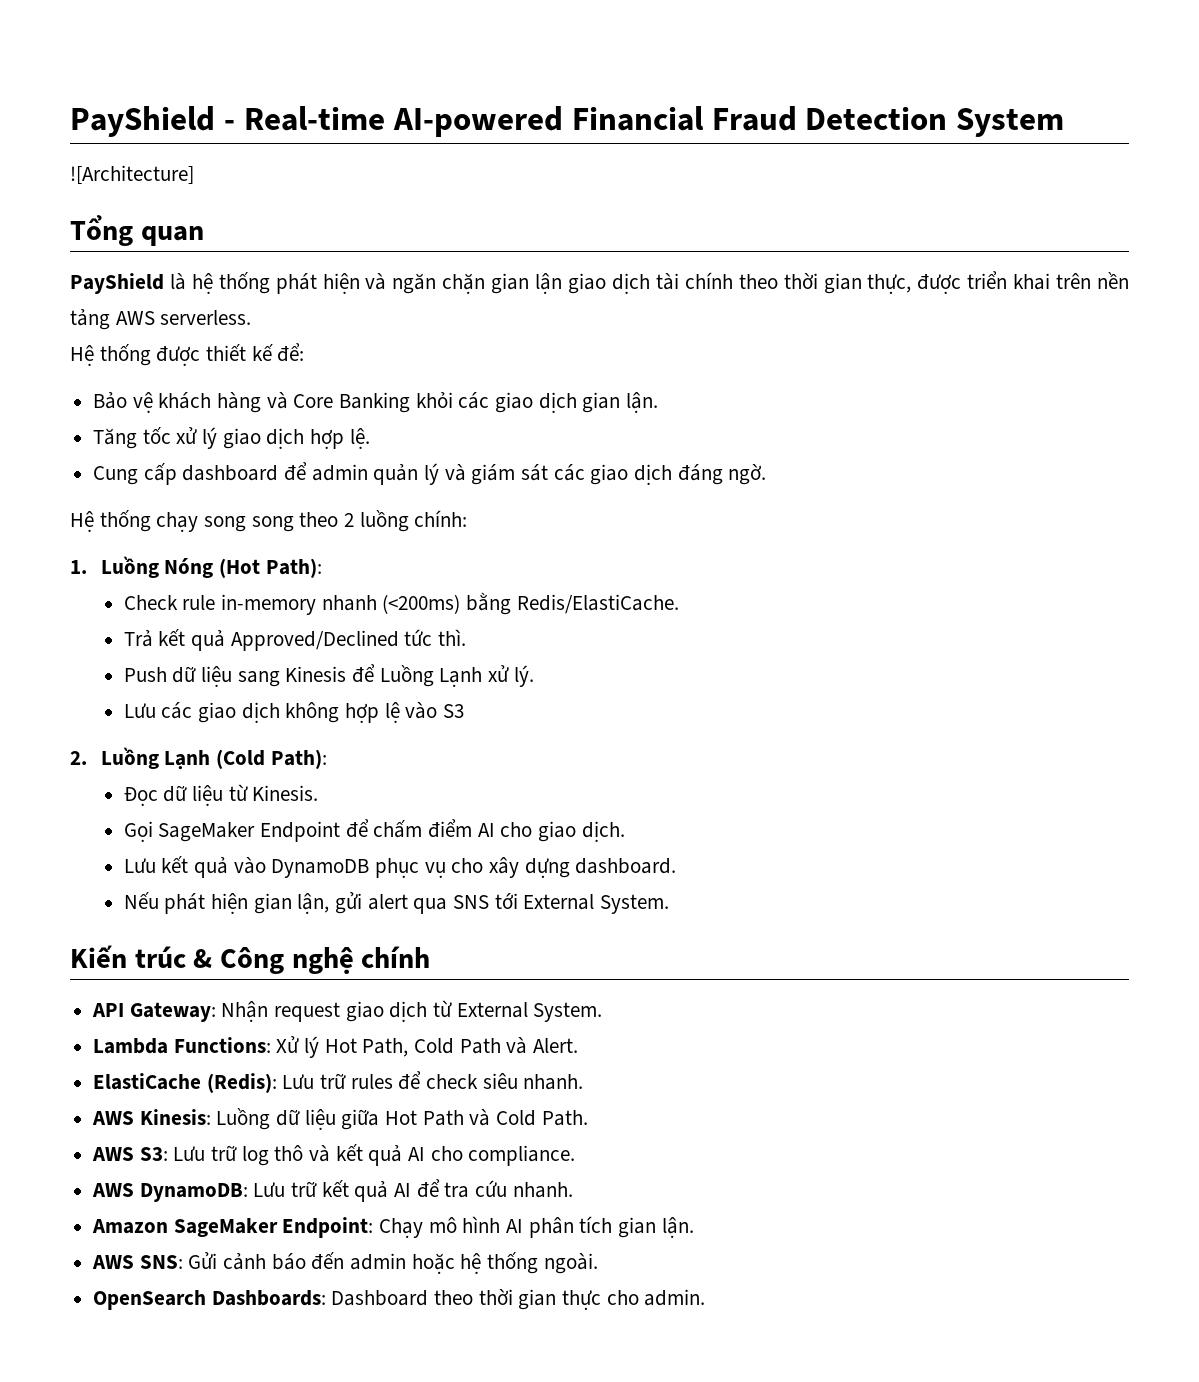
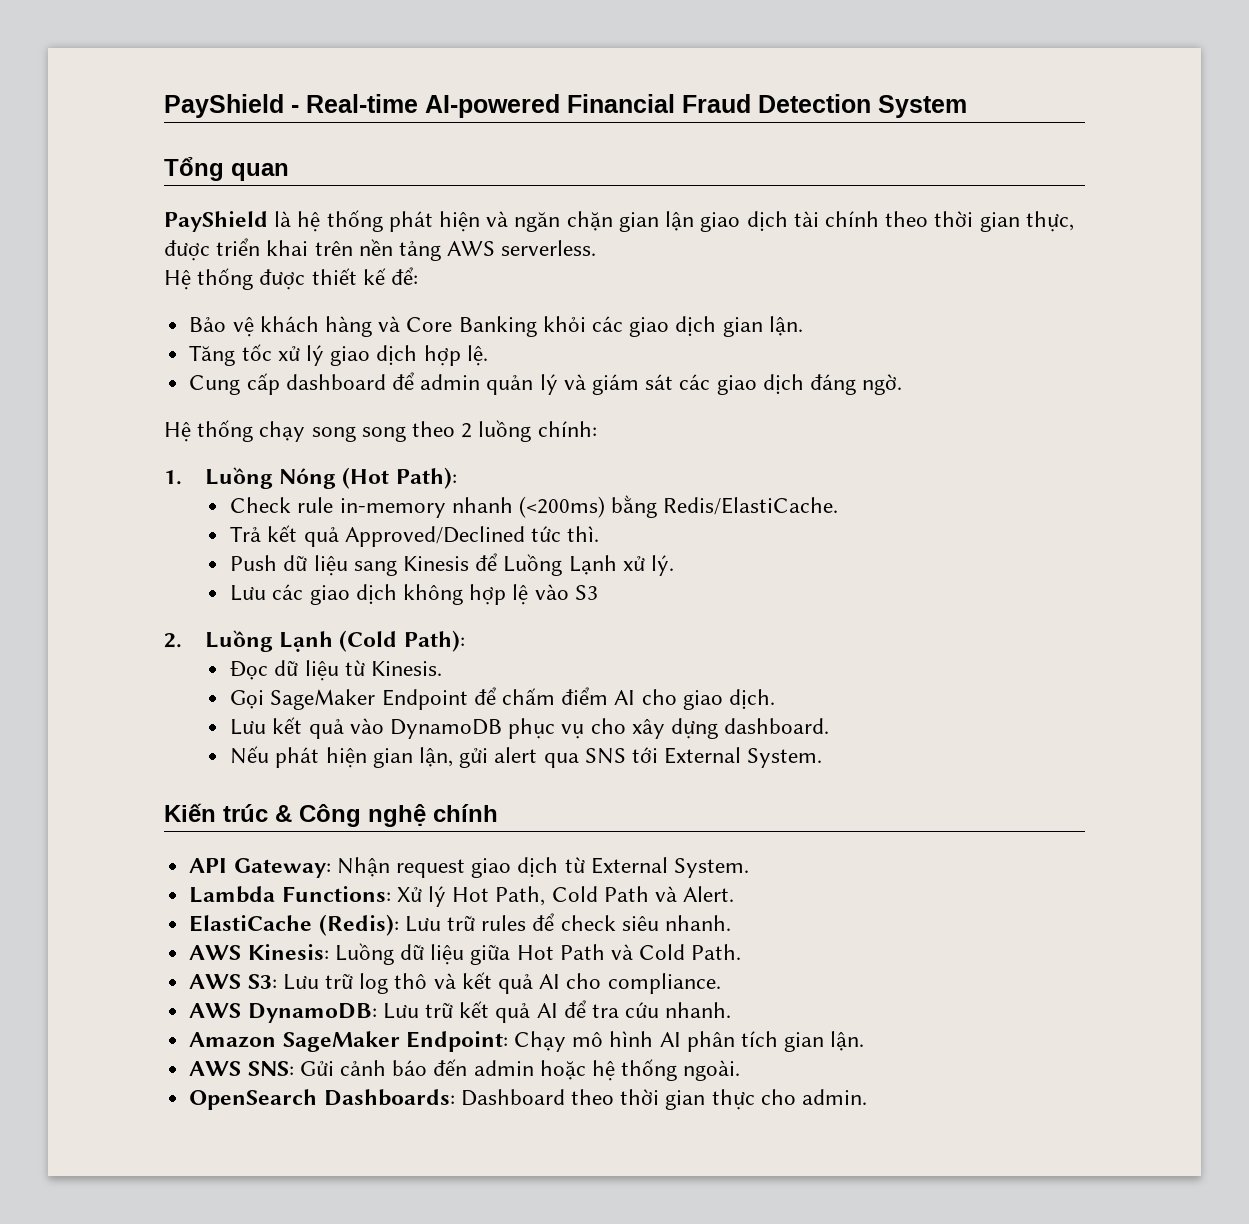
[70,165,194,184] // ![Architecture] -> (967, 106) none

